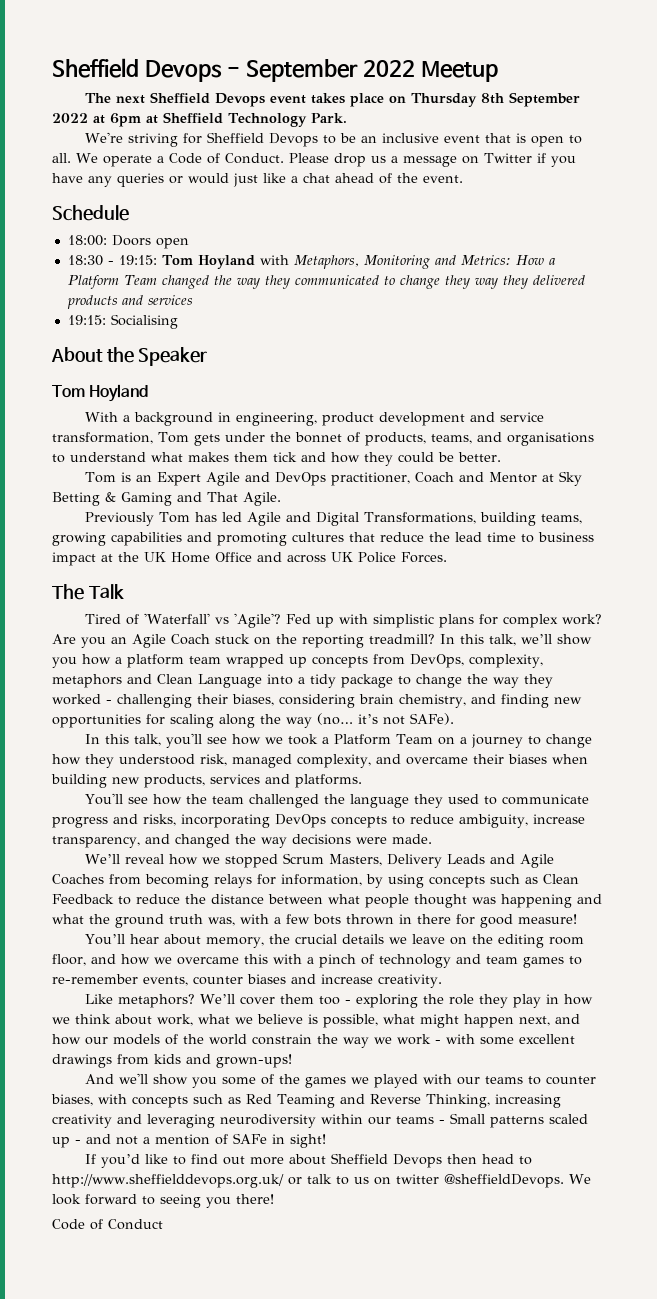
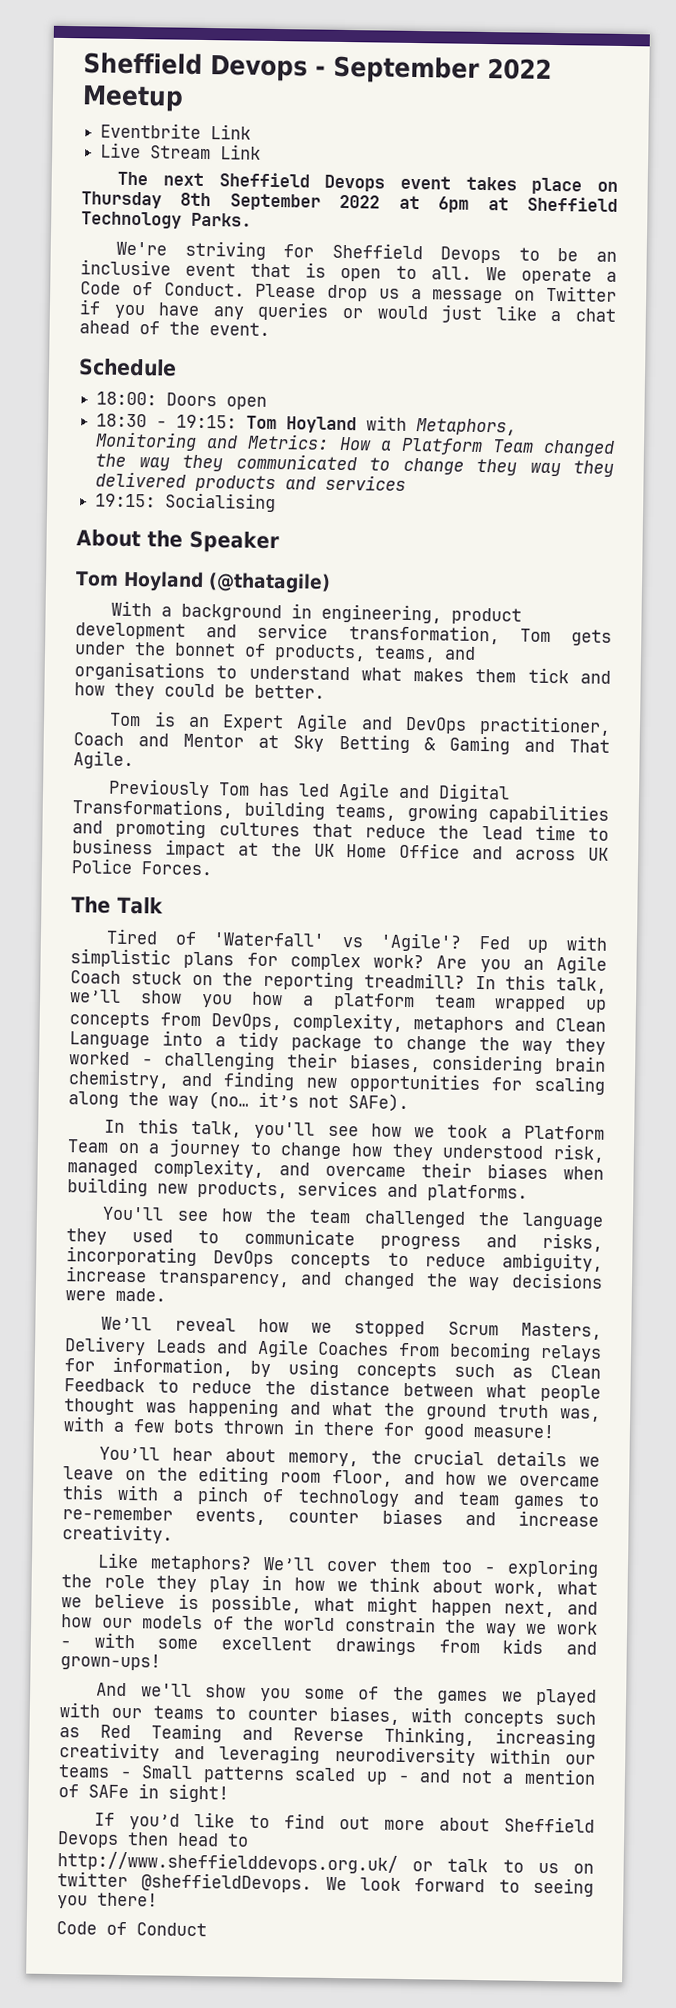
(498, 71) none -> [100,122,252,140] [100,142,262,160] // Eventbrite Link // Live Stream Link
[310,113,347,123] Park. -> [191,212,252,227] Parks.
(149, 393) none -> [207,572,331,594] (@thatagile)

